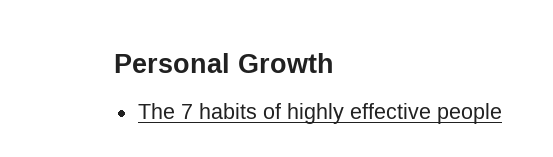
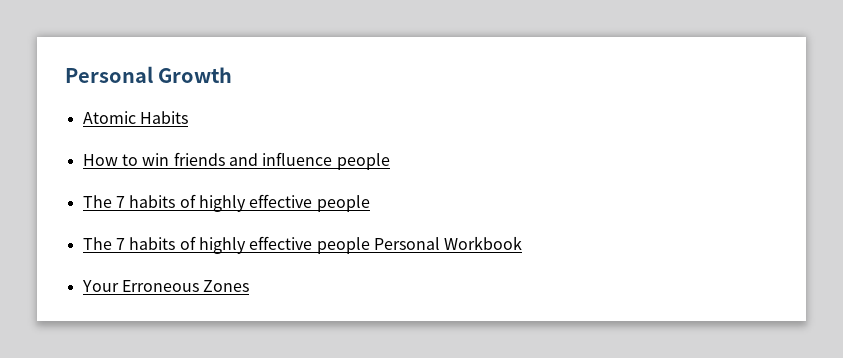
[137,103,502,124] // The 7 habits of highly effective people -> [82,111,188,124] [82,152,390,170] [82,194,370,212] [82,236,523,254] [81,280,250,292] // Atomic Habits // How to win friends and influence people // The 7 habits of highly effective people // The 7 habits of highly effective people Personal Workbook // Your Erroneous Zones

